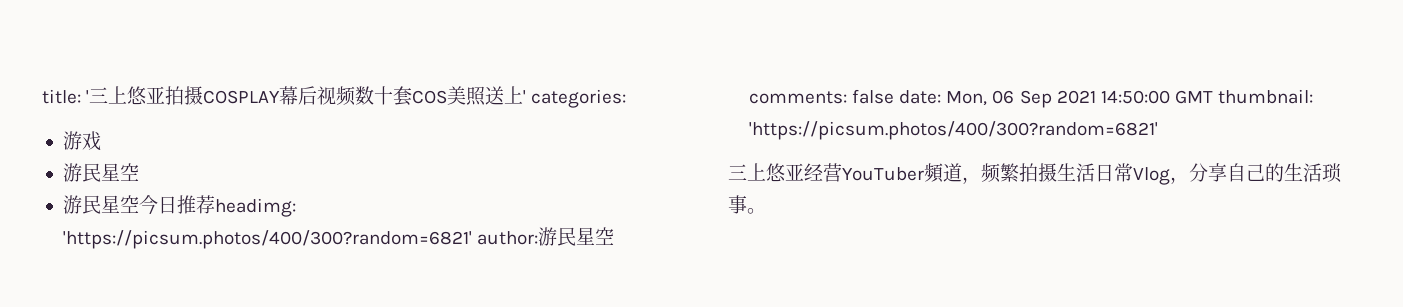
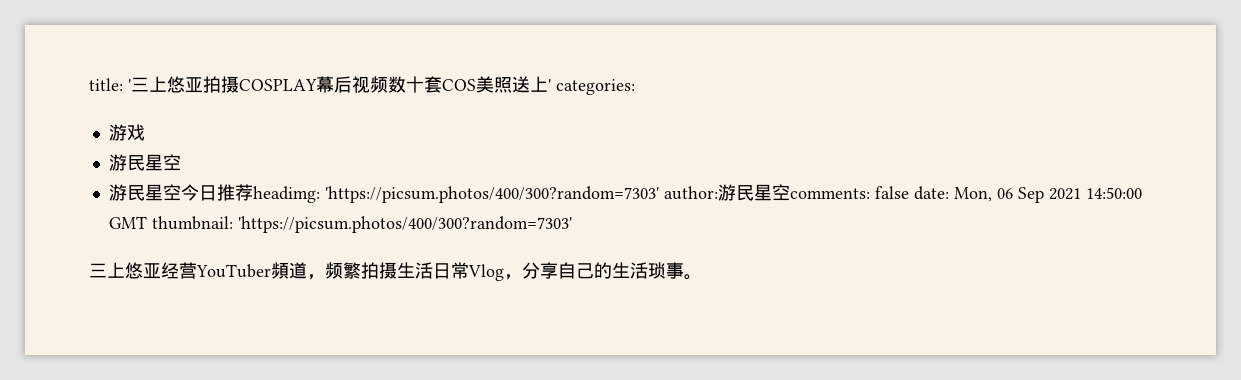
[62,230,472,249] 'https://picsum.photos/400/300?random=6821' -> [324,186,659,203] 'https://picsum.photos/400/300?random=7303'
[748,121,1158,140] 'https://picsum.photos/400/300?random=6821' -> [237,216,572,233] 'https://picsum.photos/400/300?random=7303'

